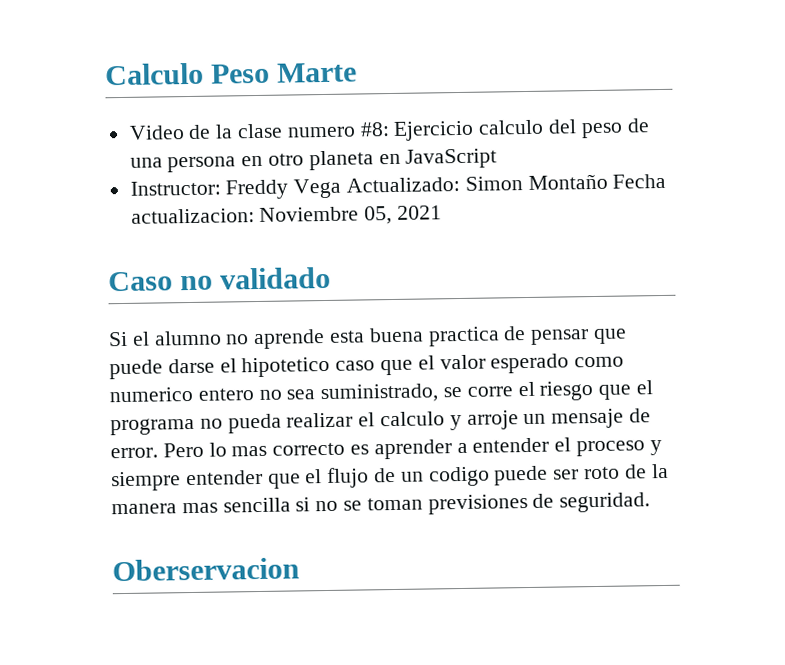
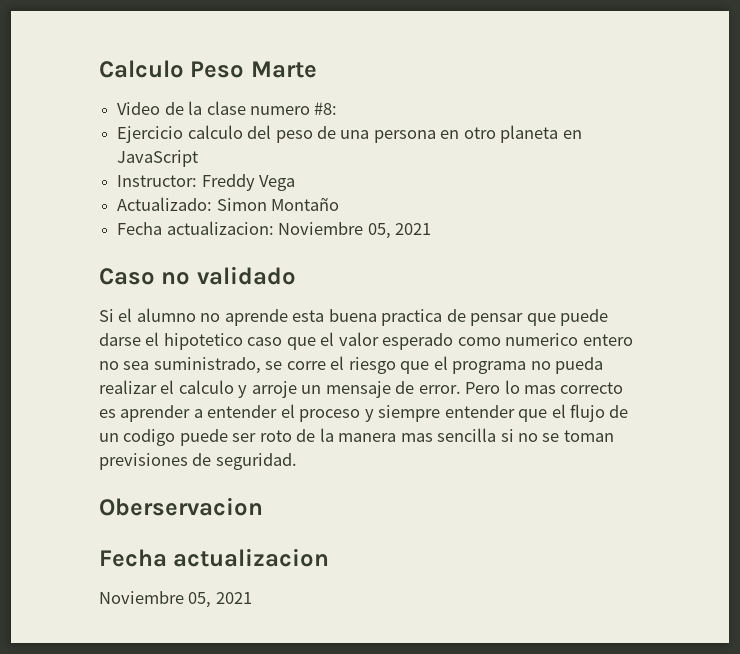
(390, 129) none -> (338, 108) //
(342, 188) none -> (296, 183) //
(608, 181) none -> (340, 204) //
(300, 569) none -> [99,548,330,567] [99,591,252,608] // Fecha actualizacion // Noviembre 05, 2021

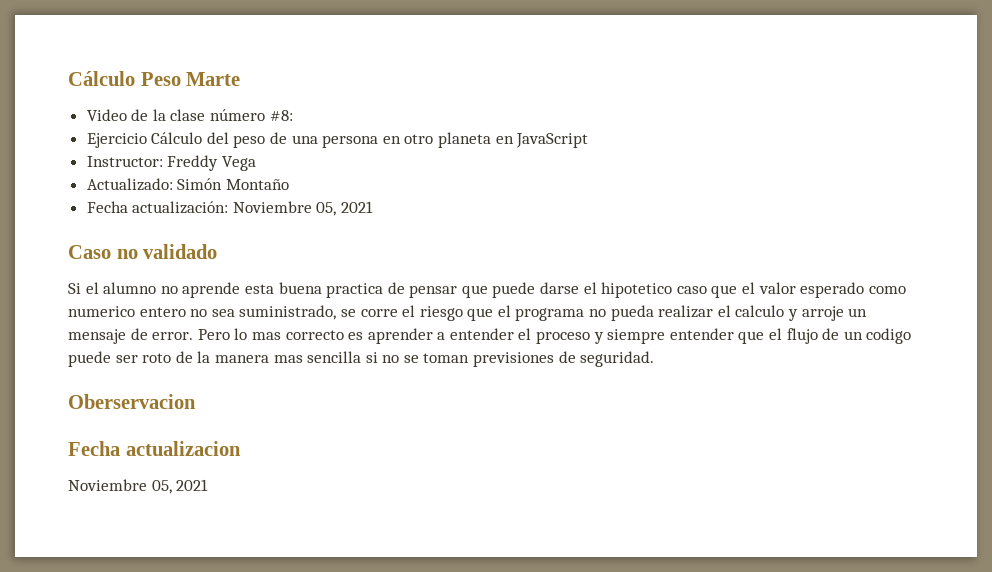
[99,60,184,78] Calculo -> [68,71,135,86] Cálculo
[249,106,310,115] numero -> [210,109,266,121] número
[187,125,243,139] calculo -> [151,132,203,144] Cálculo
[216,198,267,211] Simon -> [177,178,223,190] Simón
[166,221,274,235] actualizacion: -> [132,201,229,214] actualización:

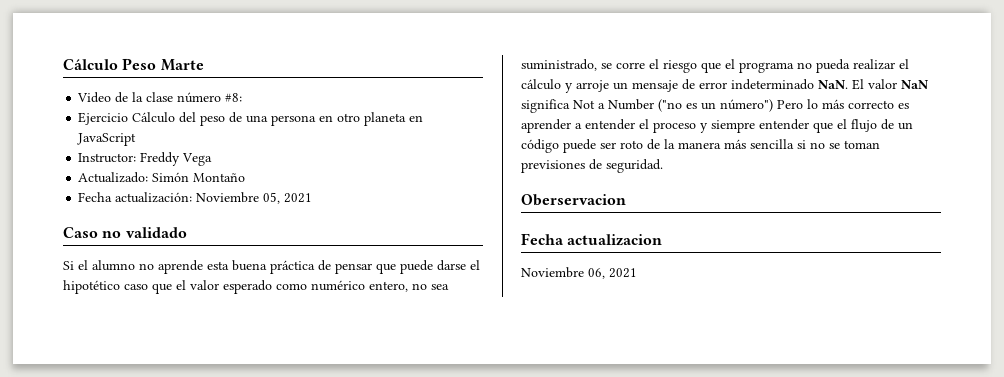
[326,283,384,298] practica -> [270,260,315,274] práctica
[601,282,673,298] hipotetico -> [63,280,120,294] hipotético
[68,306,186,317] numerico entero -> [311,280,408,292] numérico entero,
[735,305,785,317] calculo -> [521,79,561,90] cálculo
[152,332,194,340] error. -> [699,79,929,90] [521,99,773,113] error indeterminado NaN. El valor NaN significa Not a Number ("no es un número")
[251,332,281,340] mas -> [822,99,844,109] más
[866,328,912,344] codigo -> [521,139,559,153] código
[273,355,303,363] mas -> [724,139,746,149] más
[151,480,172,494] 05, -> [588,268,605,279] 06,

